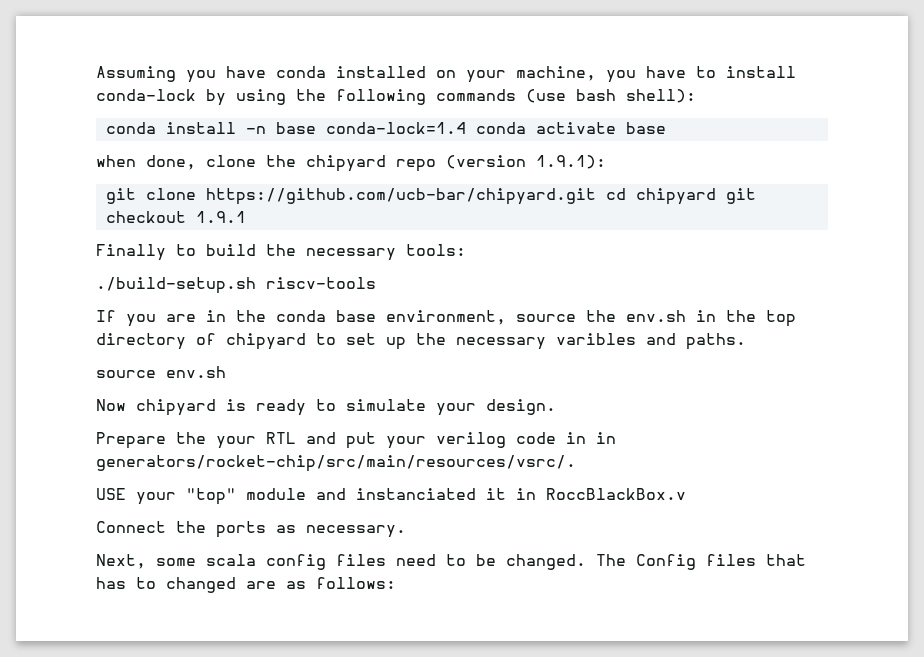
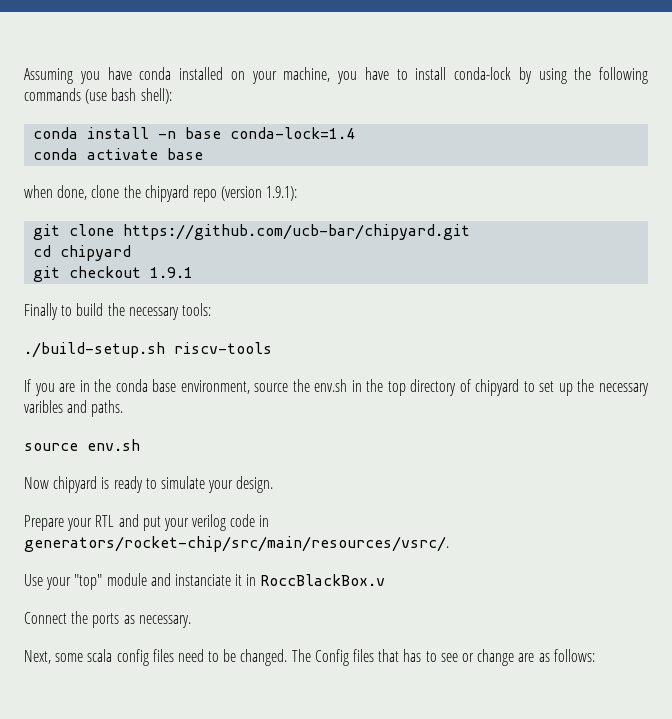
(466, 128) none -> (356, 133) //
(596, 196) none -> (471, 232) //
(716, 196) none -> (132, 253) //
[176,432,206,444] the -> (64, 523) none
[596,432,616,444] in -> (270, 521) none
[96,488,126,500] USE -> [24,574,43,586] Use
[356,488,476,500] instanciated -> [174,574,231,586] instanciate
[166,577,236,593] changed -> [440,649,515,666] see or change

